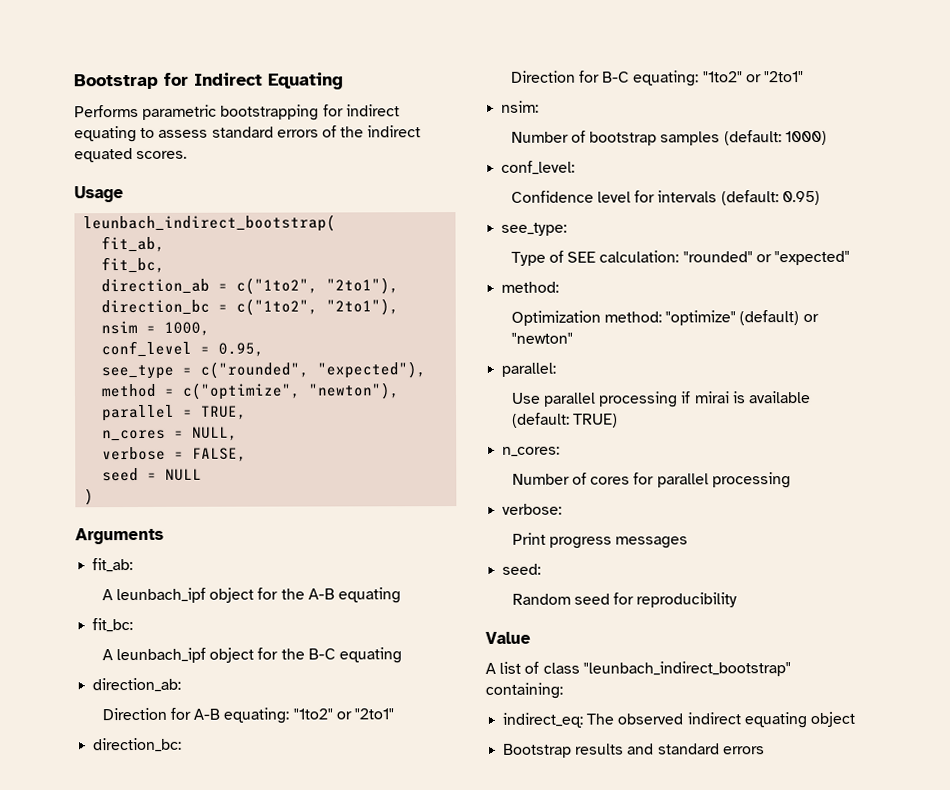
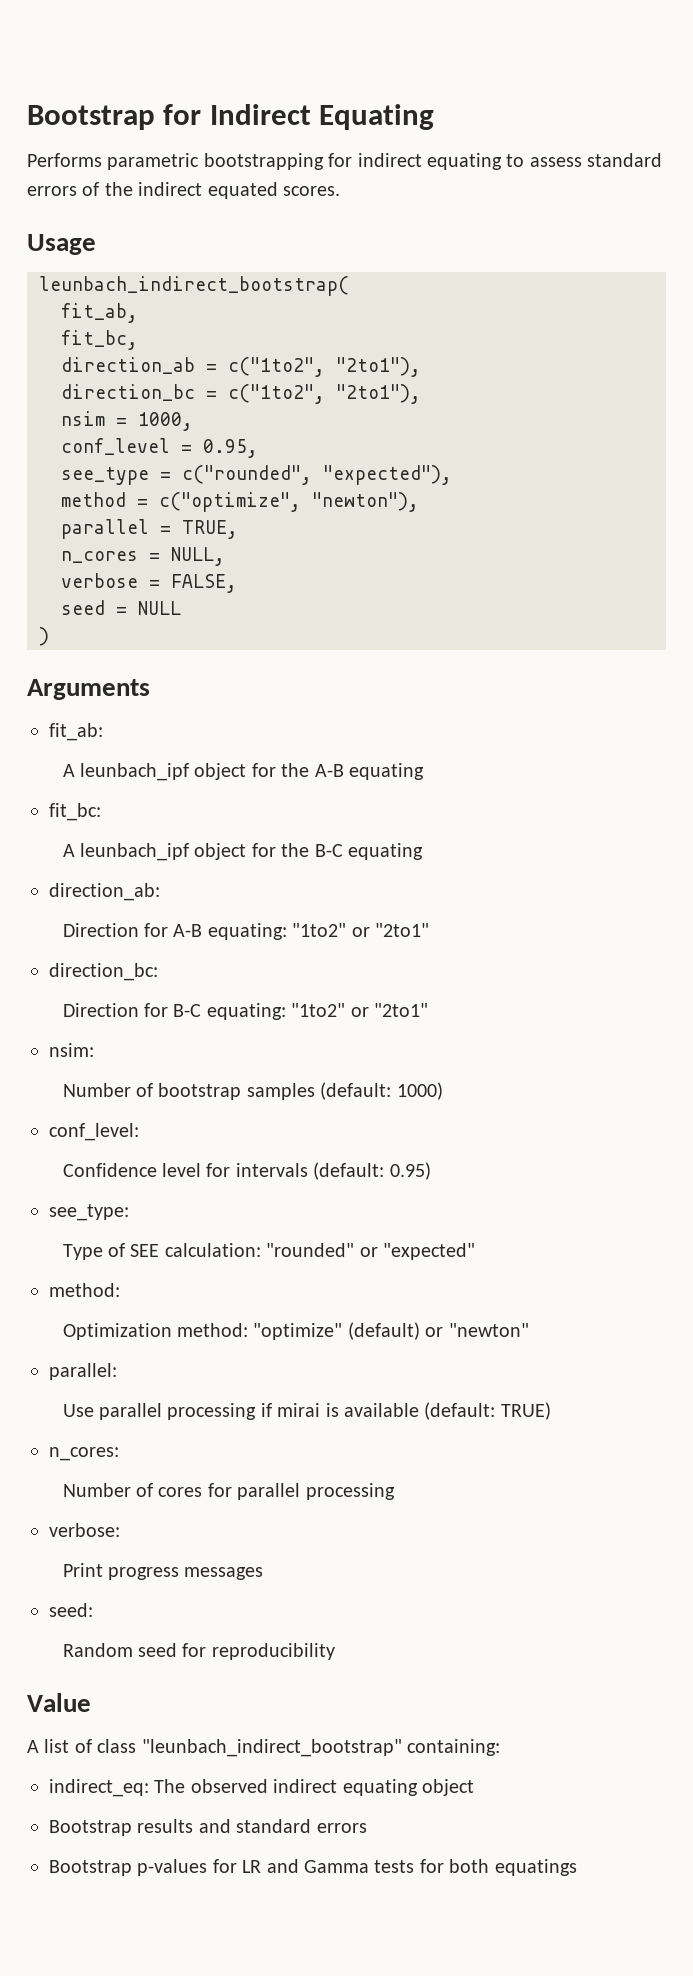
(765, 750) none -> [49,1859,577,1876] // Bootstrap p-values for LR and Gamma tests for both equatings

